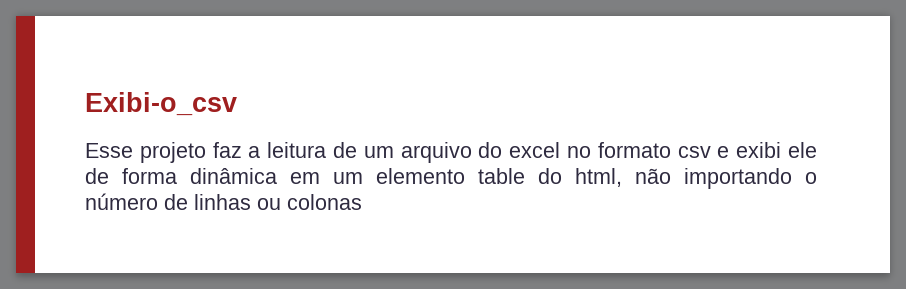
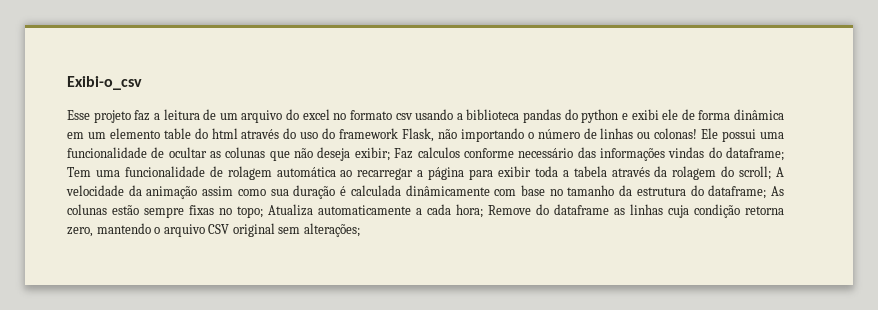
(711, 152) none -> [415,109,619,123] usando a biblioteca pandas do python
[575,168,622,187] html, -> [211,128,434,142] html através do uso do framework Flask,
[287,194,362,210] colonas -> [654,128,784,142] [67,147,785,161] [67,166,784,180] [66,185,784,199] [67,204,784,218] [67,223,360,237] colonas! Ele possui uma funcionalidade de ocultar as colunas que não deseja exibir; Faz calculos conforme necessário das informações vindas do dataframe; Tem uma funcionalidade de rolagem automática ao recarregar a página para exibir toda a tabela através da rolagem do scroll; A velocidade da animação assim como sua duração é calculada dinâmicamente com base no tamanho da estrutura do dataframe; As colunas estão sempre fixas no topo; Atualiza automaticamente a cada hora; Remove do dataframe as linhas cuja condição retorna zero, mantendo o arquivo CSV original sem alterações;

